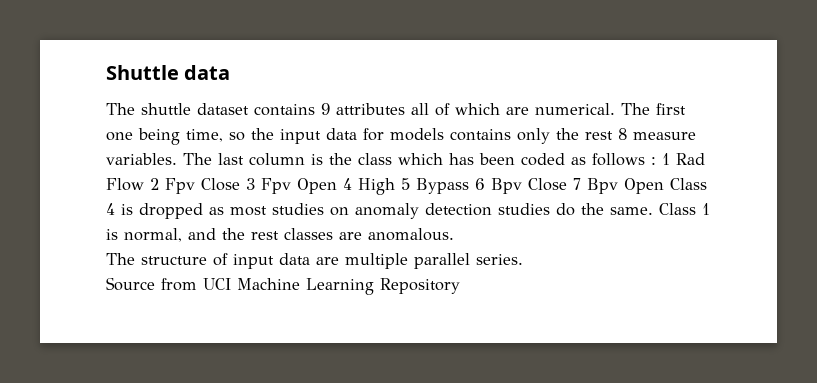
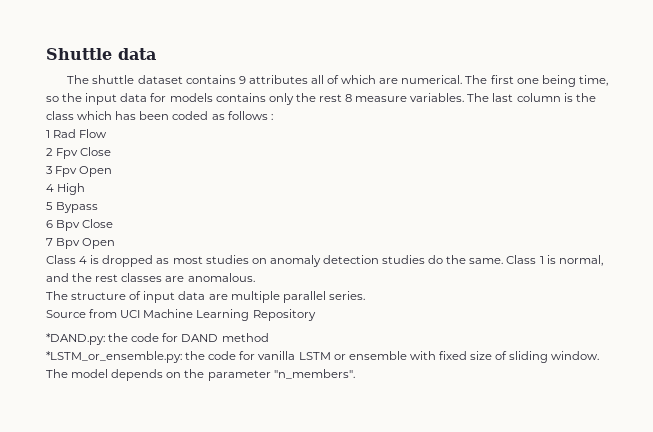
(656, 161) none -> (273, 117) //
(144, 184) none -> (108, 133) //
(240, 184) none -> (112, 151) //
(337, 186) none -> (113, 171) //
(395, 186) none -> (86, 189) //
(469, 186) none -> (99, 207) //
(567, 184) none -> (114, 223) //
(664, 186) none -> (116, 243) //
(460, 286) none -> [46,333,269,345] [46,351,600,363] [46,369,355,381] // *DAND.py: the code for DAND method // *LSTM_or_ensemble.py: the code for vanilla LSTM or ensemble with fixed size of sliding window. The model depends on the parameter "n_members".

